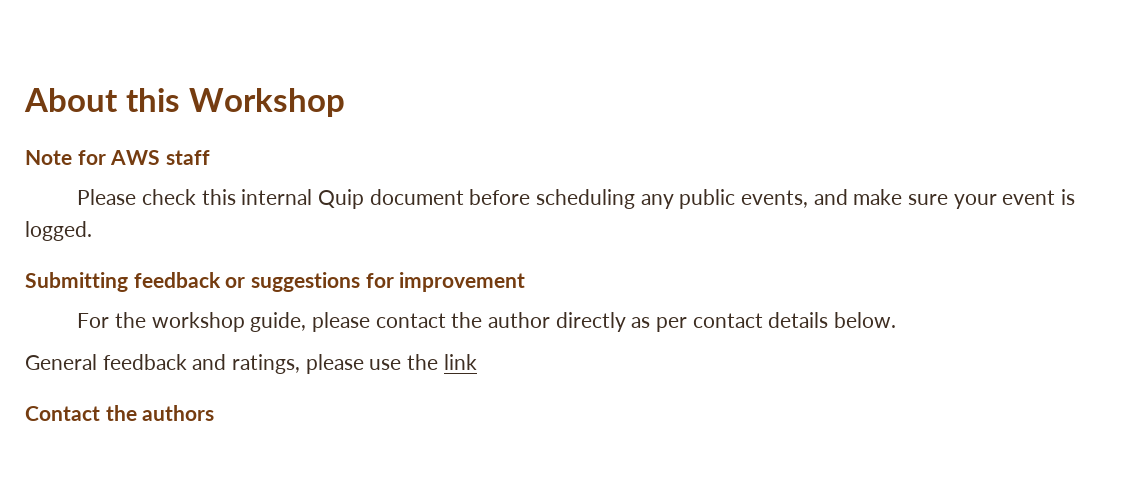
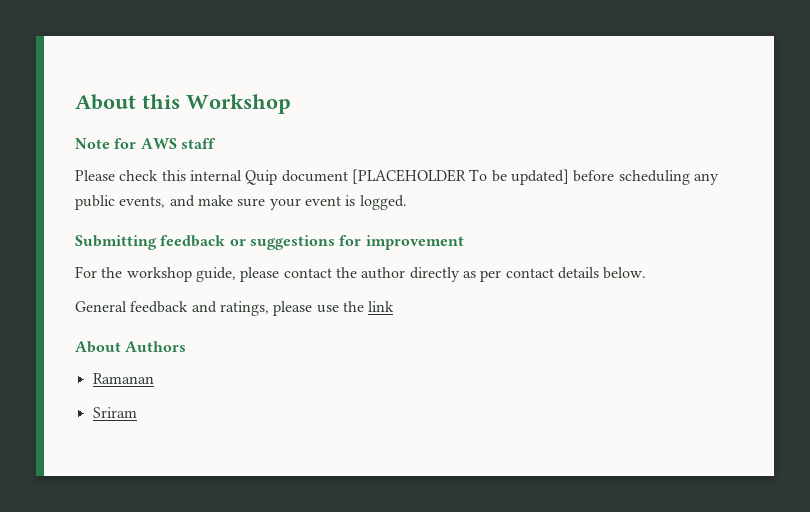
(464, 197) none -> [351,169,569,185] [PLACEHOLDER To be updated]
[25,405,215,421] Contact the authors -> [75,341,187,353] [92,373,154,384] [92,407,137,418] About Authors // Ramanan // Sriram

